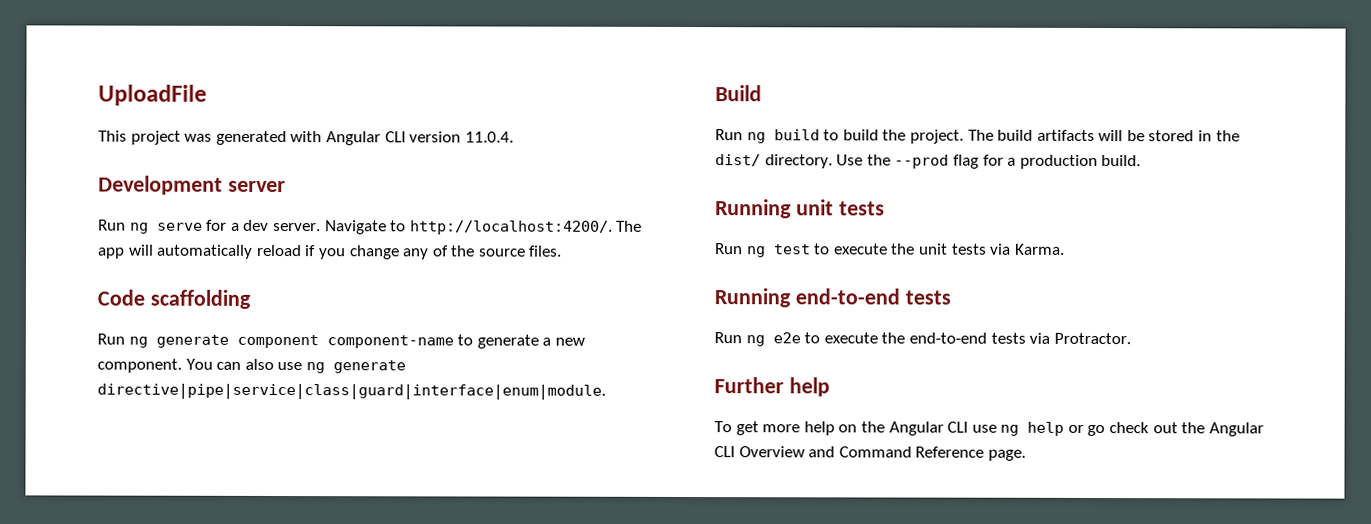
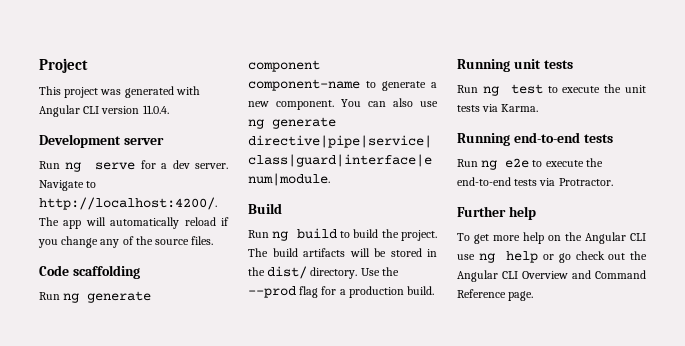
[98,84,207,106] UploadFile -> [39,58,88,73] Project

